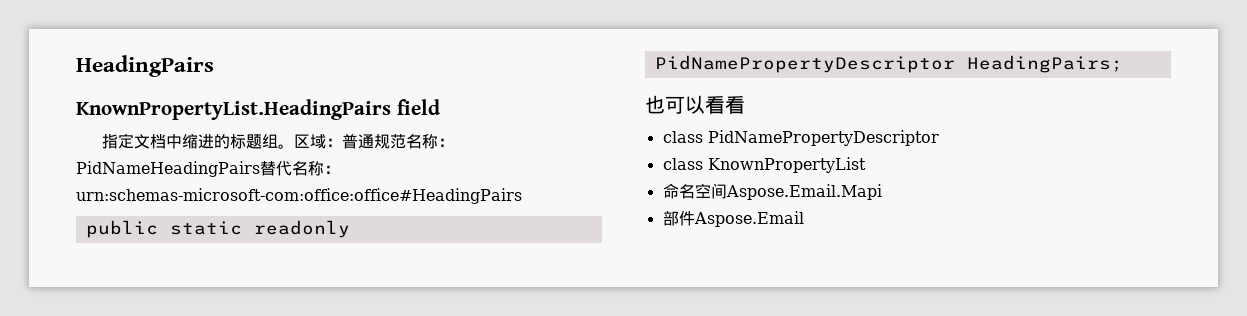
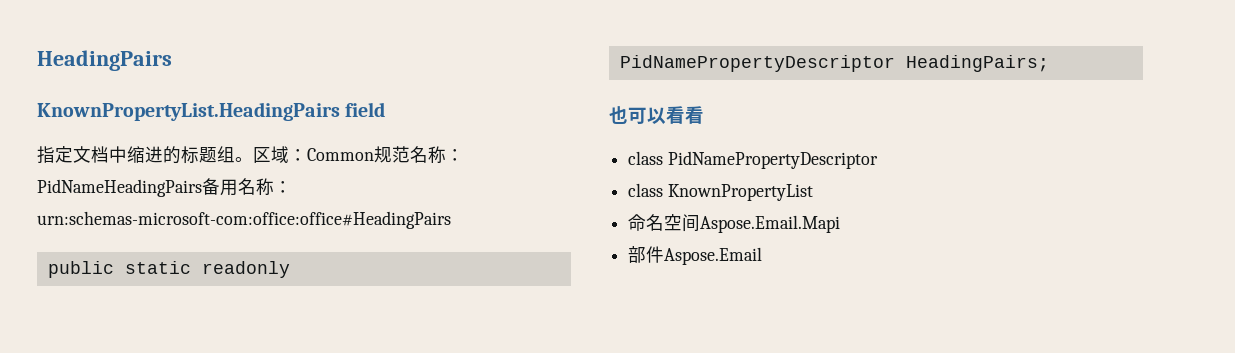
[341,134,374,149] 普通 -> [307,148,374,161] Common
[260,161,292,176] 替代 -> [202,178,238,196] 备用

